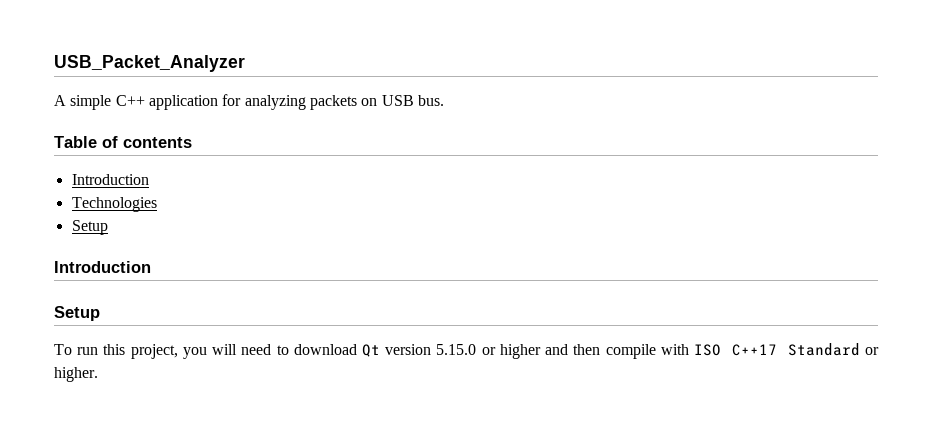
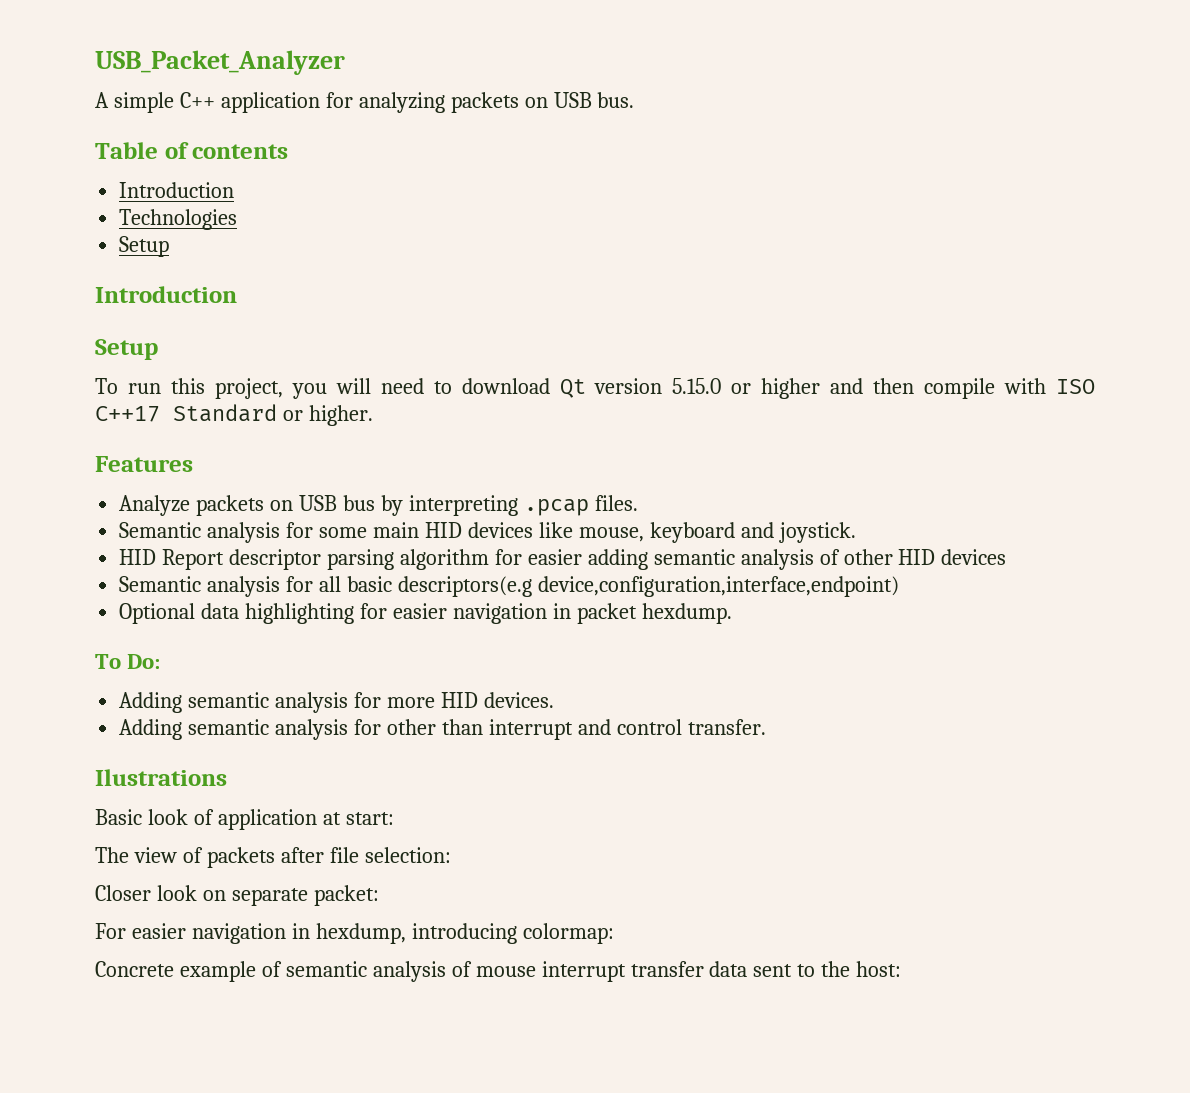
(98, 374) none -> [95,456,193,472] [119,495,638,516] [119,522,856,543] [119,549,1007,570] [119,576,899,597] [119,603,732,624] [95,654,161,669] [119,692,554,713] [119,719,766,740] [95,769,227,786] [95,809,394,830] [95,847,451,868] [95,885,379,906] [95,923,614,944] [95,961,902,982] // Features // Analyze packets on USB bus by interpreting .pcap files. // Semantic analysis for some main HID devices like mouse, keyboard and joystick. // HID Report descriptor parsing algorithm for easier adding semantic analysis of other HID devices // Semantic analysis for all basic descriptors(e.g device,configuration,interface,endpoint) // Optional data highlighting for easier navigation in packet hexdump. // To Do: // Adding semantic analysis for more HID devices. // Adding semantic analysis for other than interrupt and control transfer. // Ilustrations // Basic look of application at start: // The view of packets after file selection: // Closer look on separate packet: // For easier navigation in hexdump, introducing colormap: // Concrete example of semantic analysis of mouse interrupt transfer data sent to the host:

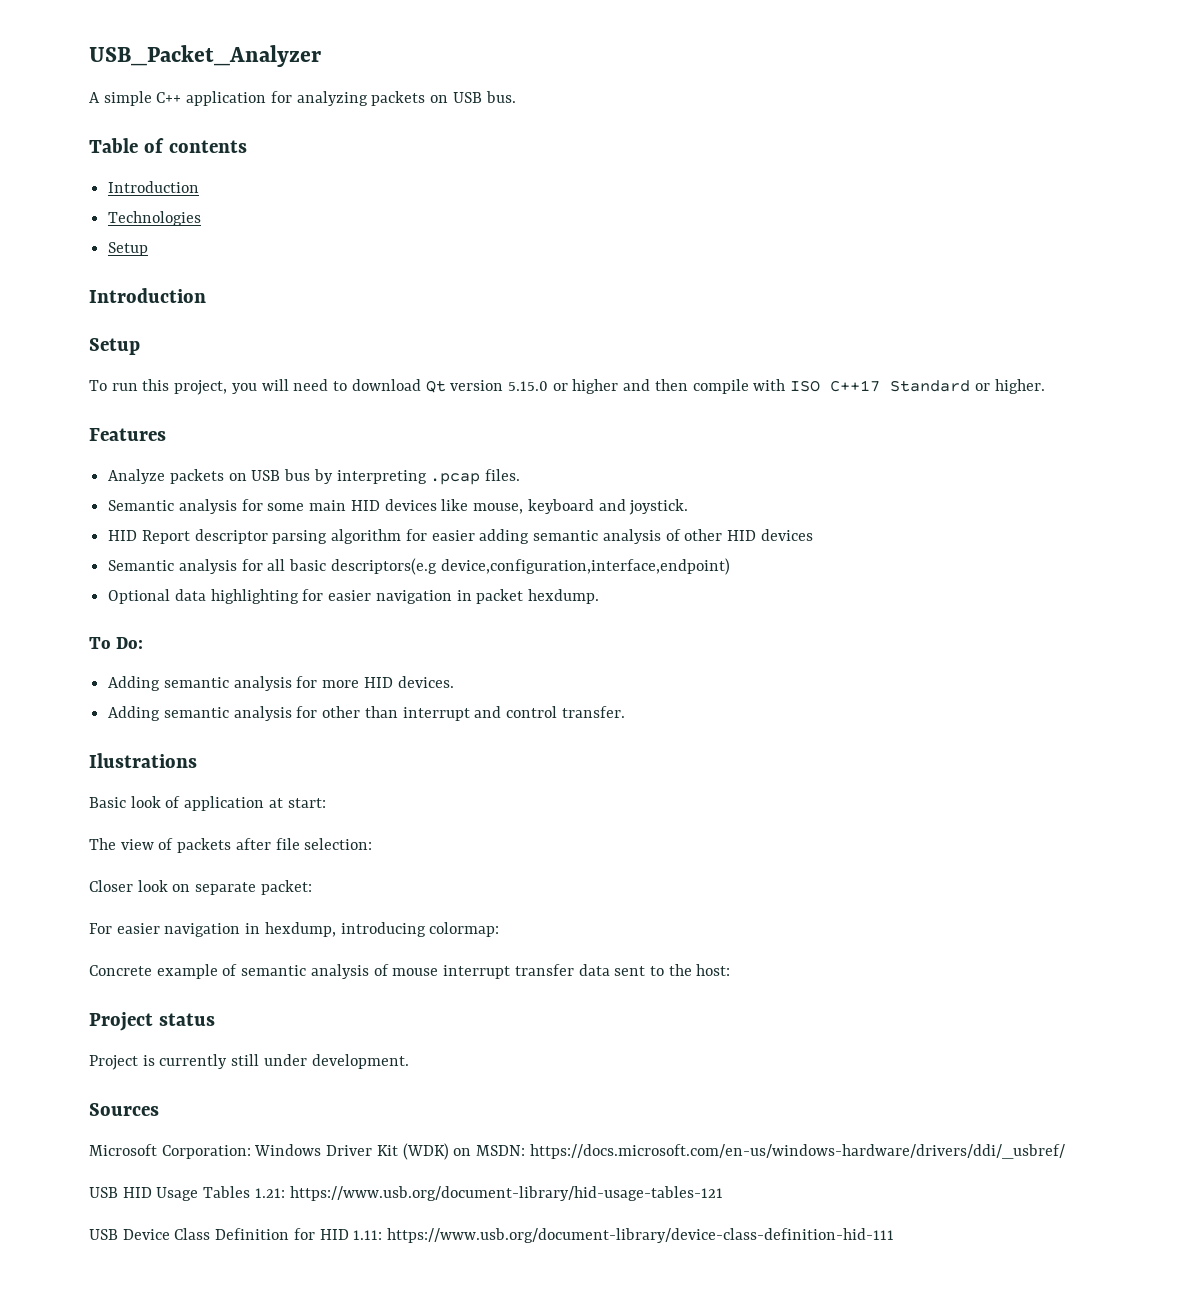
(902, 969) none -> [89,1012,215,1031] [89,1054,409,1070] [89,1103,159,1116] [89,1143,1065,1160] [89,1186,723,1201] [89,1228,895,1243] // Project status // Project is currently still under development. // Sources // Microsoft Corporation: Windows Driver Kit (WDK) on MSDN: https://docs.microsoft.com/en-us/windows-hardware/drivers/ddi/_usbref/ // USB HID Usage Tables 1.21: https://www.usb.org/document-library/hid-usage-tables-121 // USB Device Class Definition for HID 1.11: https://www.usb.org/document-library/device-class-definition-hid-111

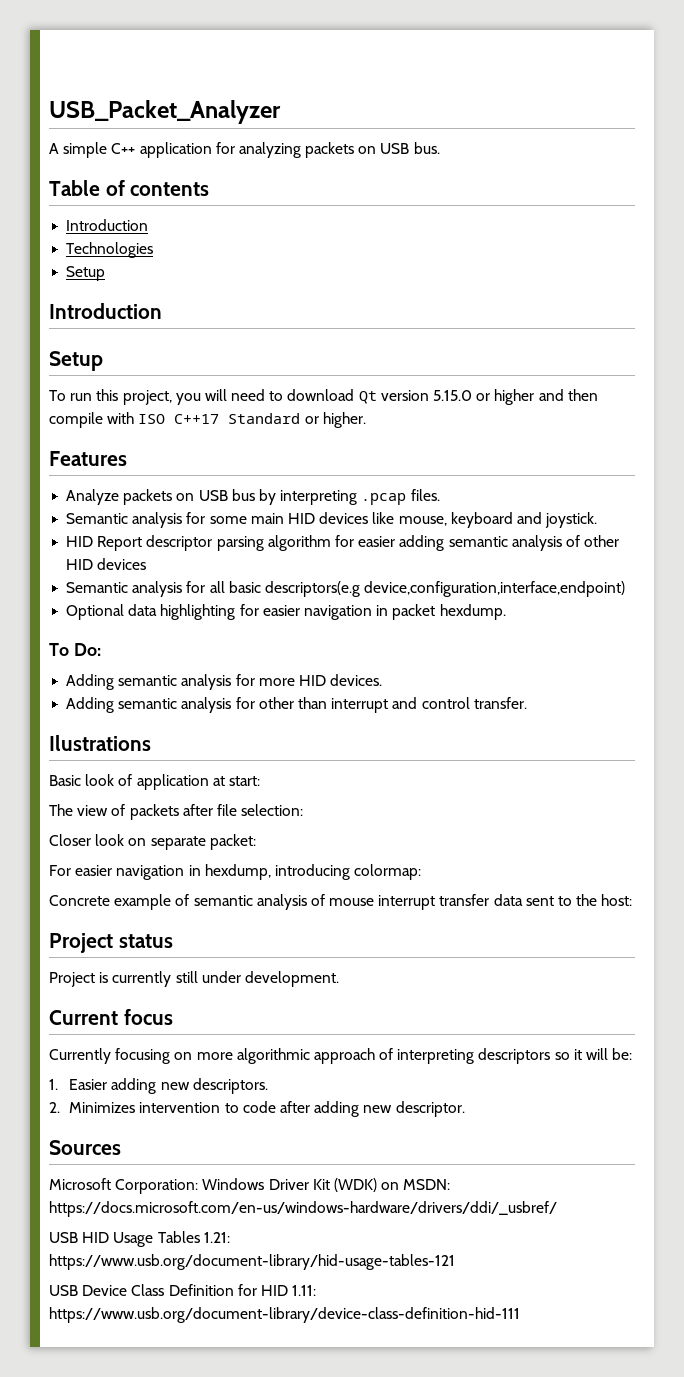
(409, 1061) none -> [49,1009,173,1025] [49,1048,633,1064] [49,1078,268,1094] [49,1101,465,1117] // Current focus // Currently focusing on more algorithmic approach of interpreting descriptors so it will be: // 1. Easier adding new descriptors. // 2. Minimizes intervention to code after adding new descriptor.

